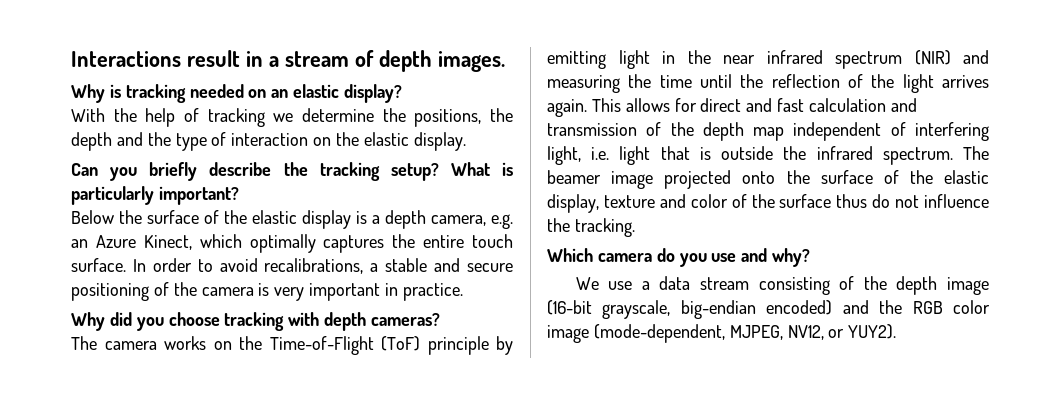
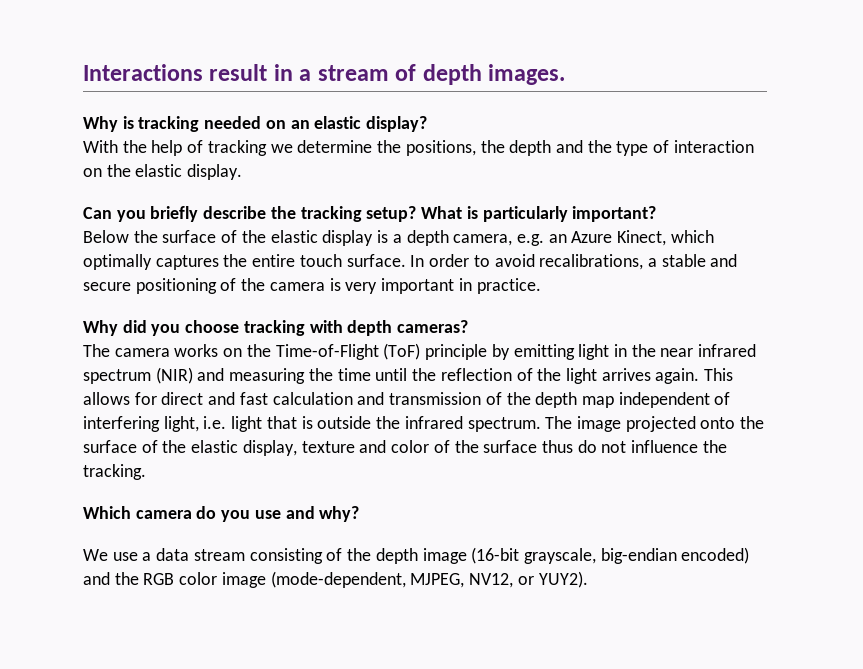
[547,170,601,184] beamer -> (573, 422) none

